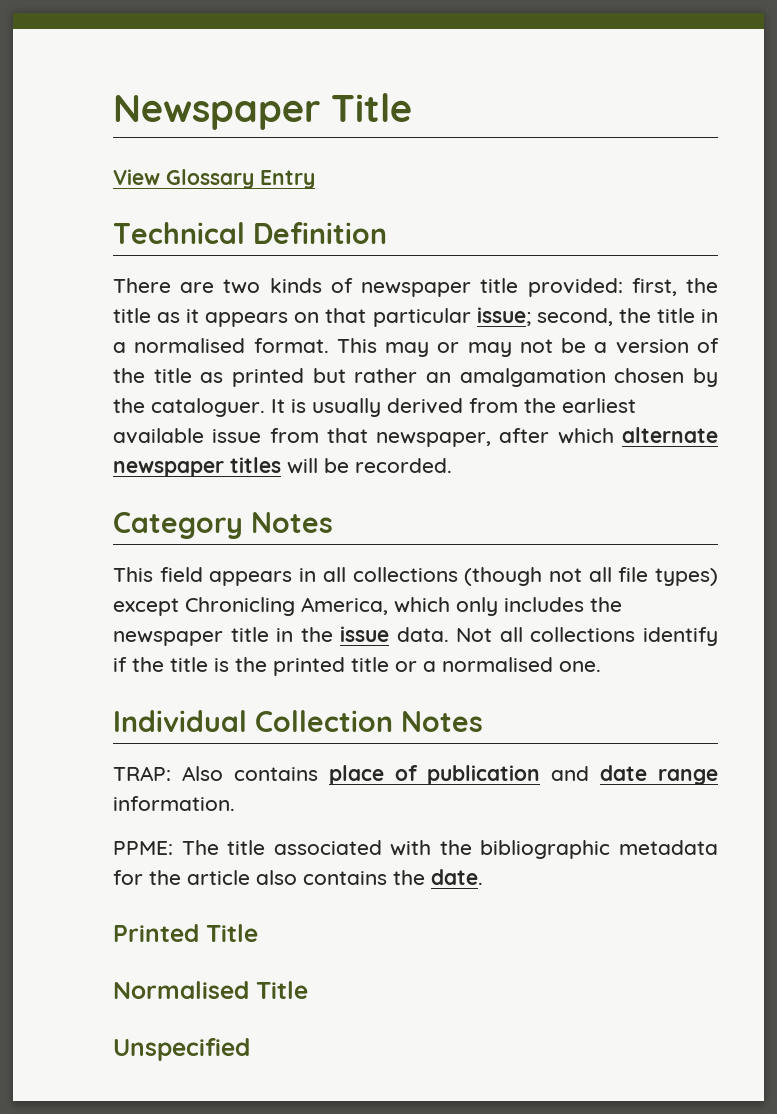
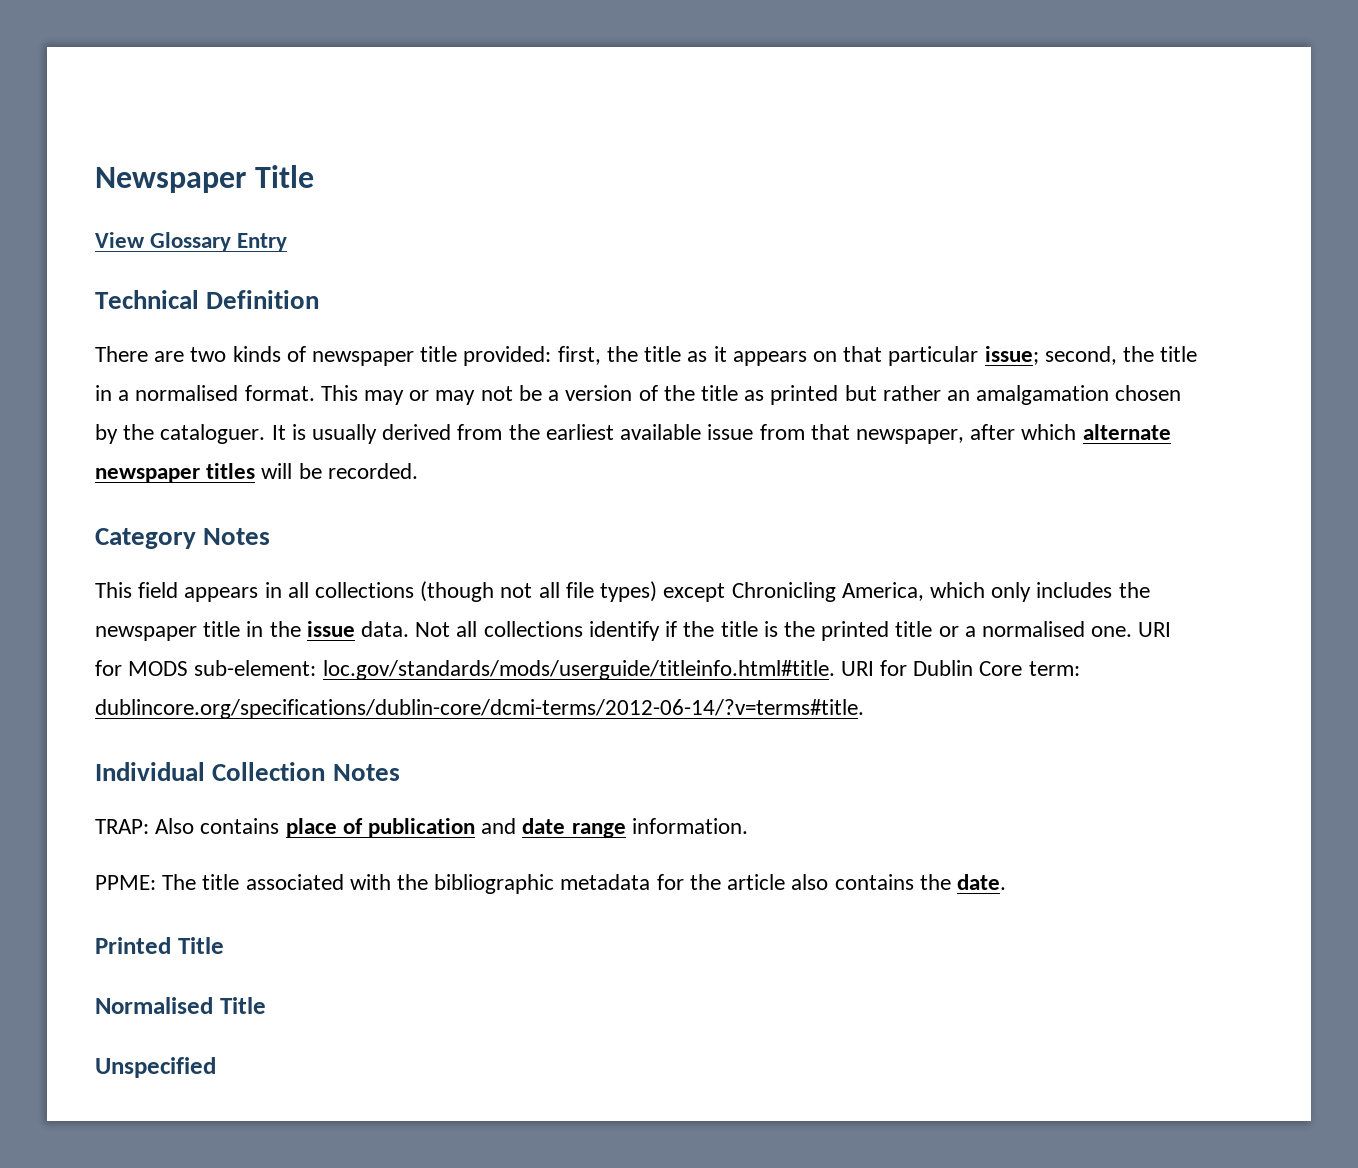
(601, 666) none -> [1138,622,1172,637] [95,660,1080,680] [95,699,864,719] URI for MODS sub-element: loc.gov/standards/mods/userguide/titleinfo.html#title. URI for Dublin Core term: dublincore.org/specifications/dublin-core/dcmi-terms/2012-06-14/?v=terms#title.

